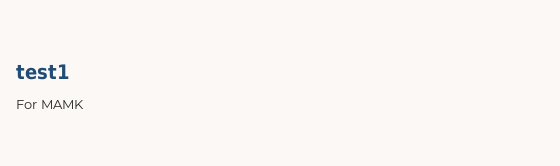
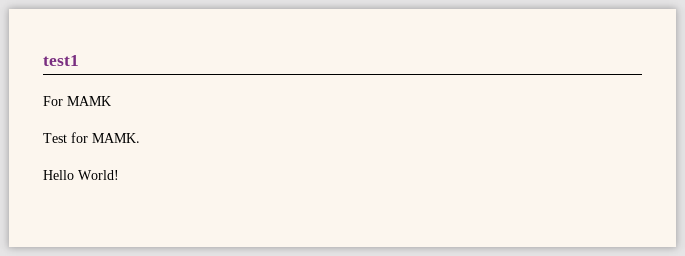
(84, 104) none -> [43,132,140,143] [43,170,119,180] // Test for MAMK. // Hello World!

